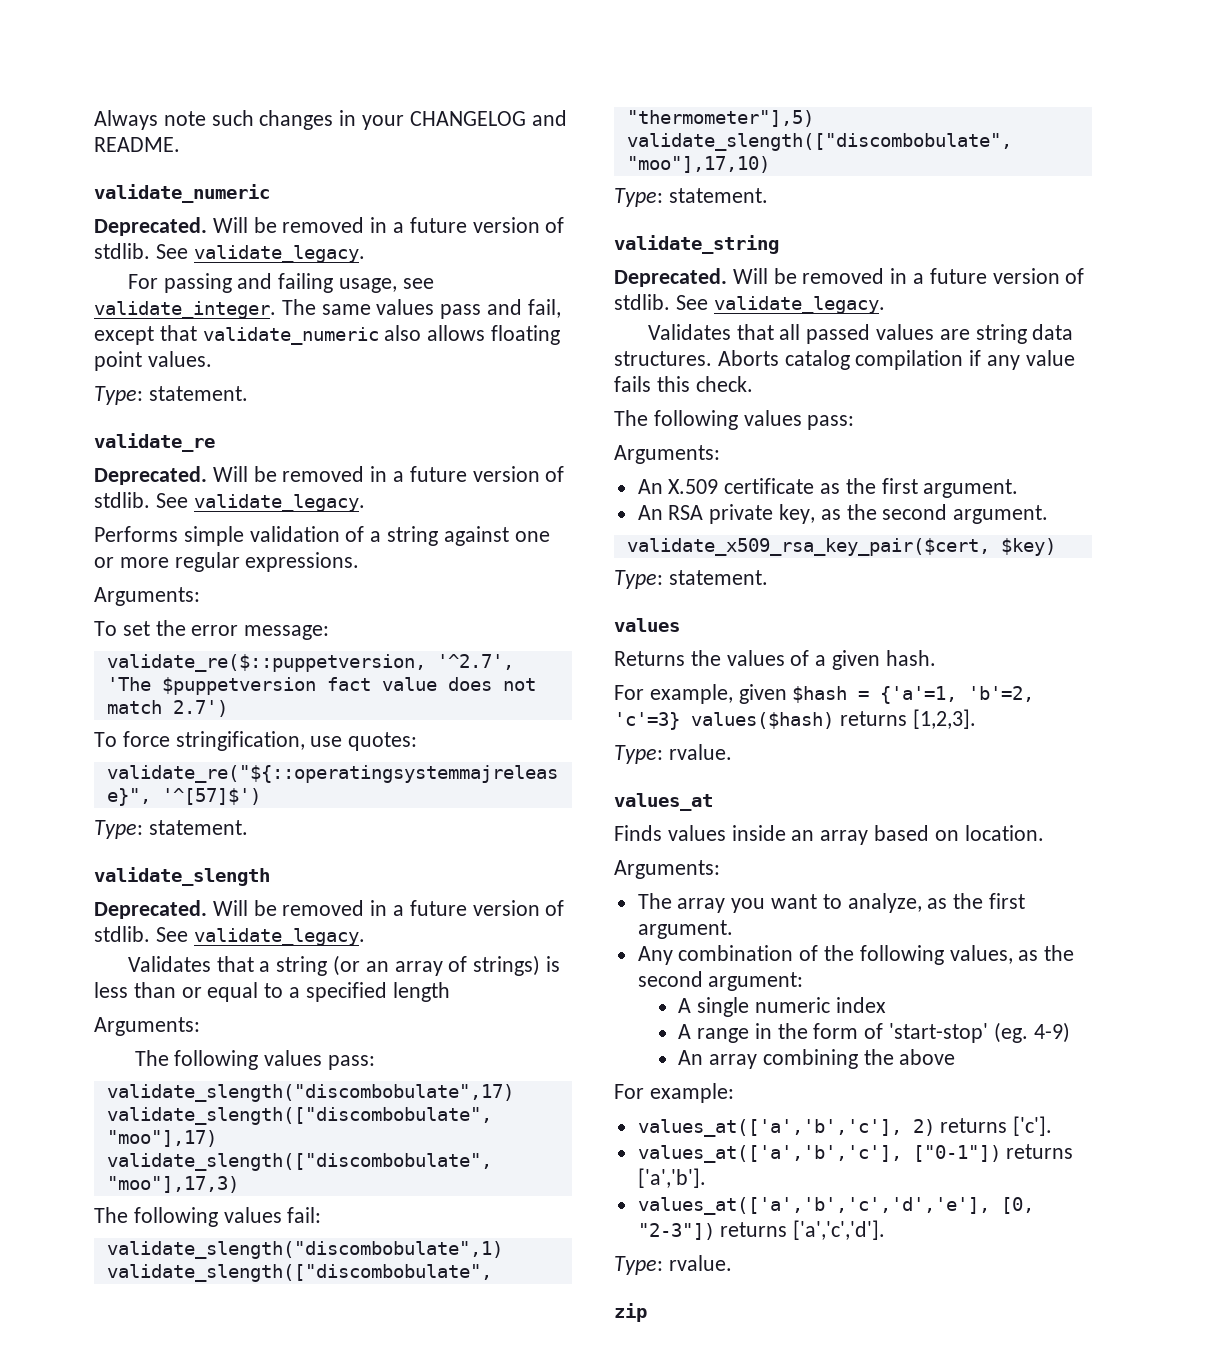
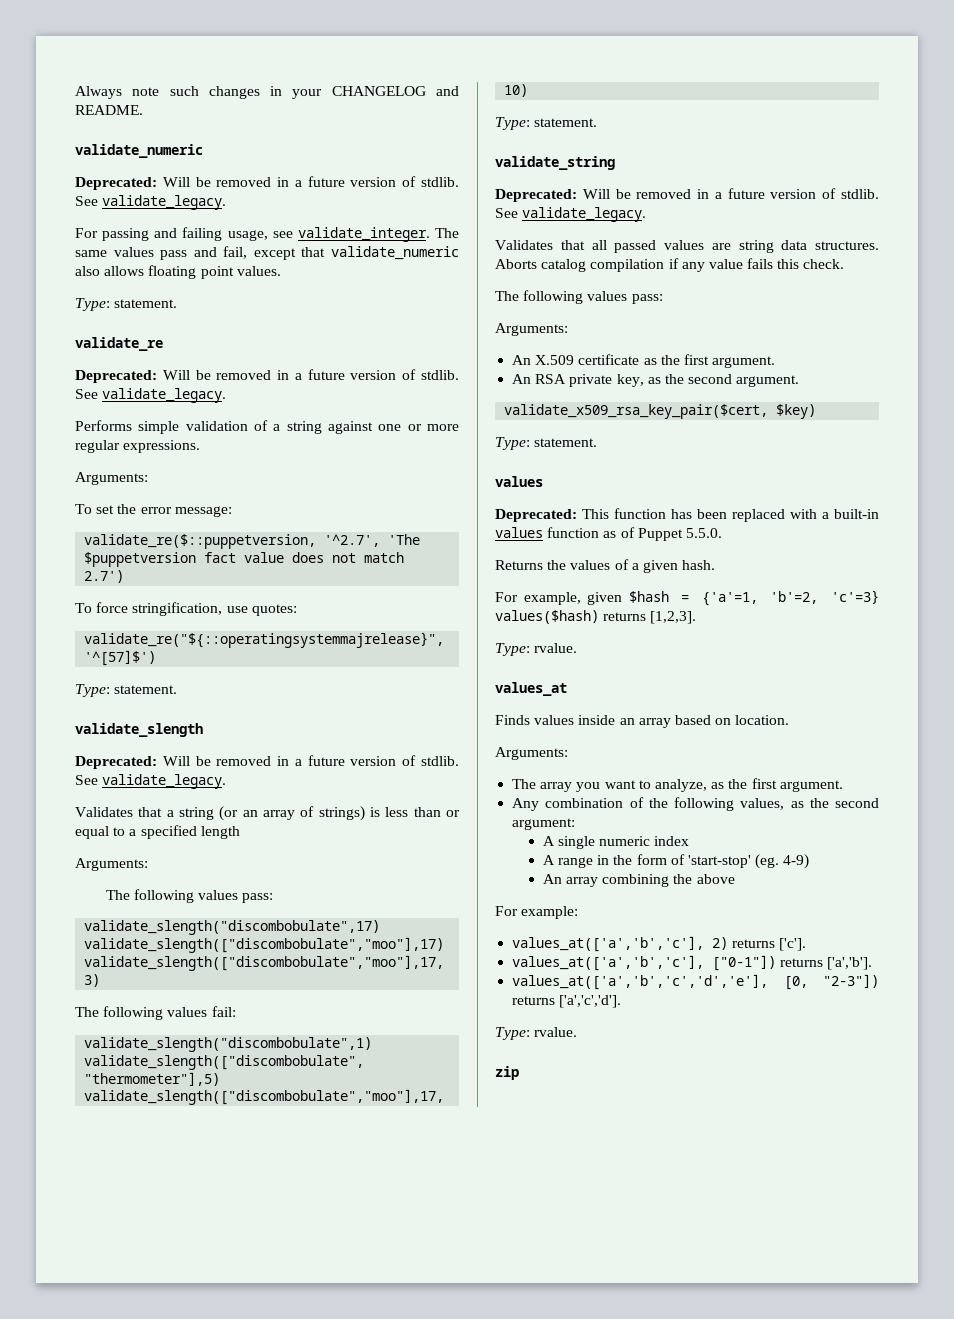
[94,217,207,236] Deprecated. -> [75,177,157,190] Deprecated:
[94,466,207,485] Deprecated. -> [75,370,157,383] Deprecated:
[94,900,207,919] Deprecated. -> [75,756,157,769] Deprecated:
[614,268,727,287] Deprecated. -> [495,189,577,202] Deprecated:
(680, 625) none -> [495,508,879,522] [495,527,722,541] // Deprecated: This function has been replaced with a built-in values function as of Puppet 5.5.0.

